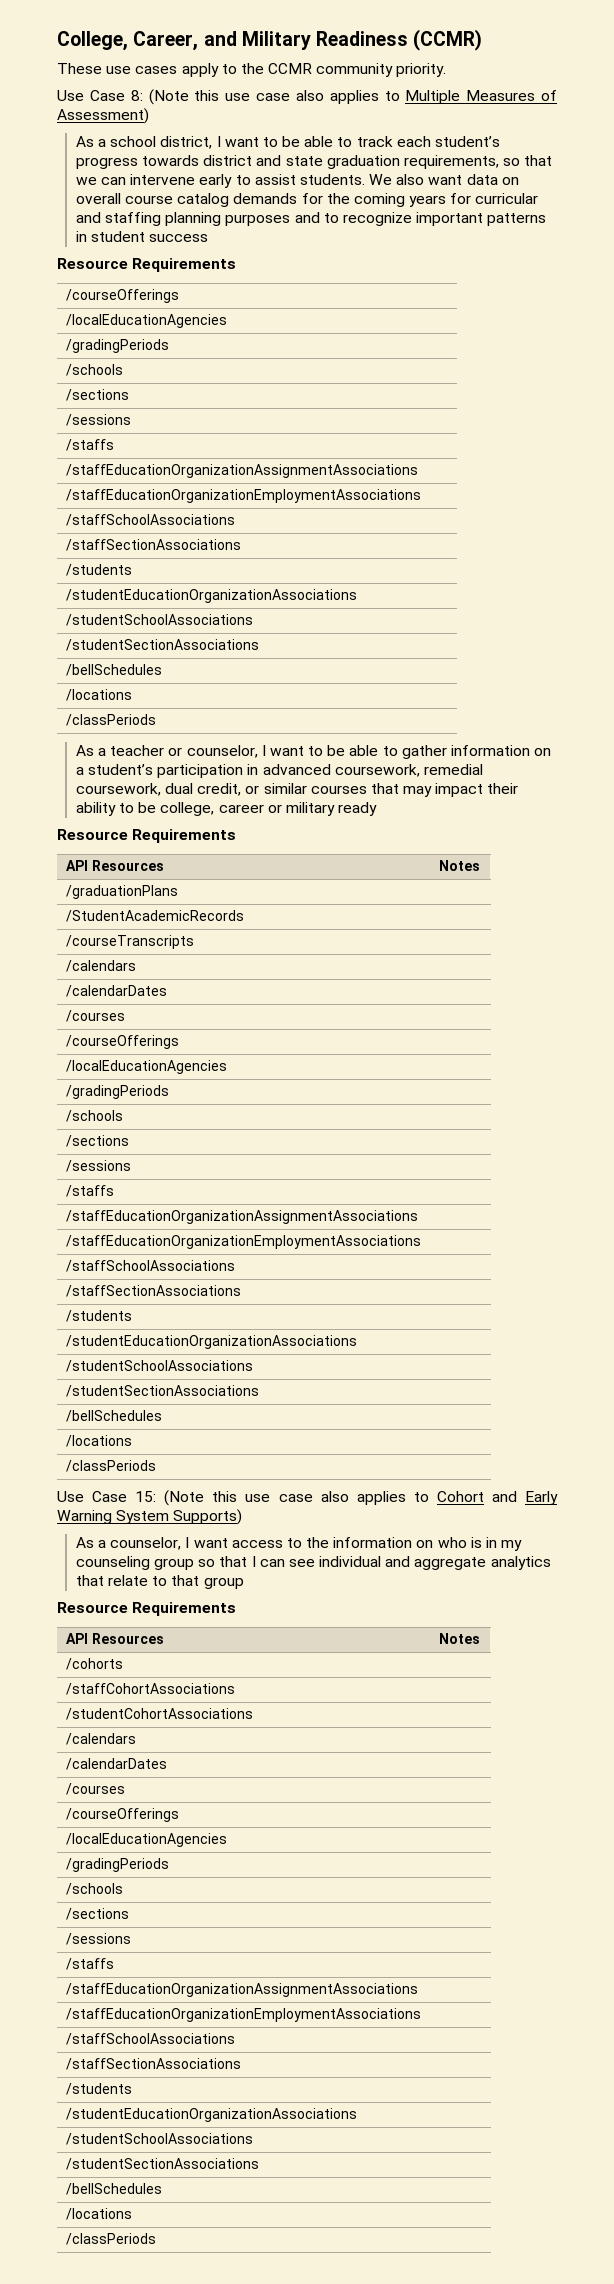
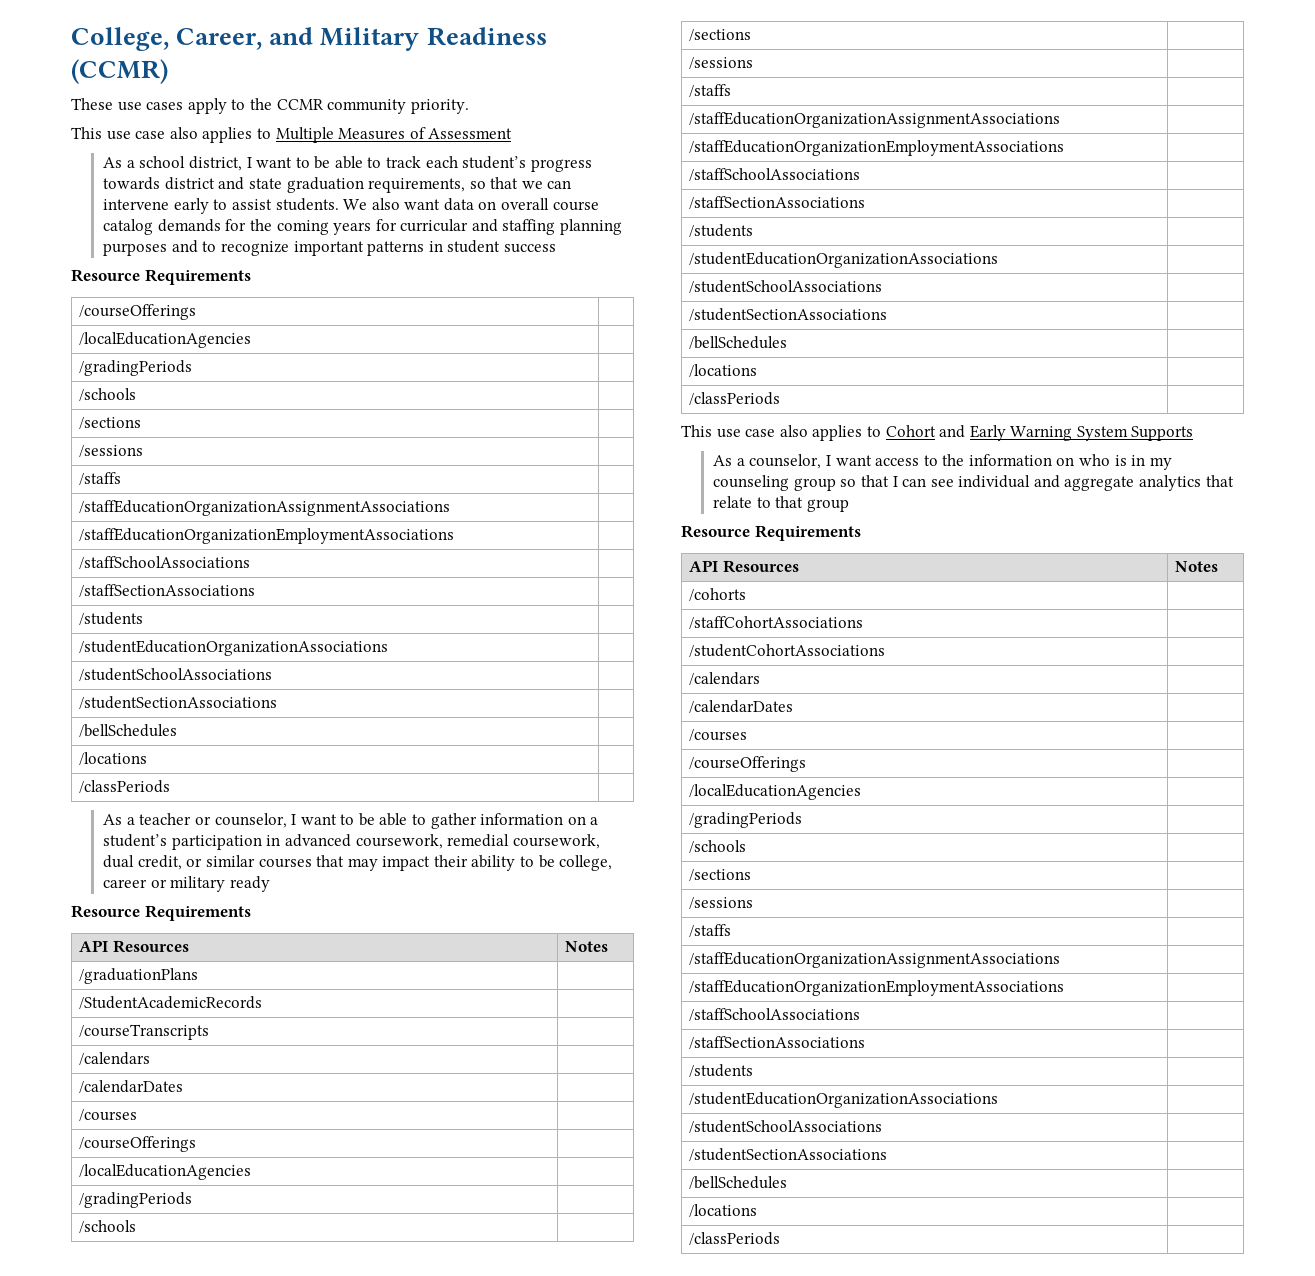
[57,89,220,105] Use Case 8: (Note this -> [71,127,102,139] This
[57,108,149,124] Assessment) -> [428,128,513,139] Assessment
[57,1490,238,1506] Use Case 15: (Note this -> [681,425,712,437] This
[173,1509,243,1525] Supports) -> [1131,426,1194,441] Supports

